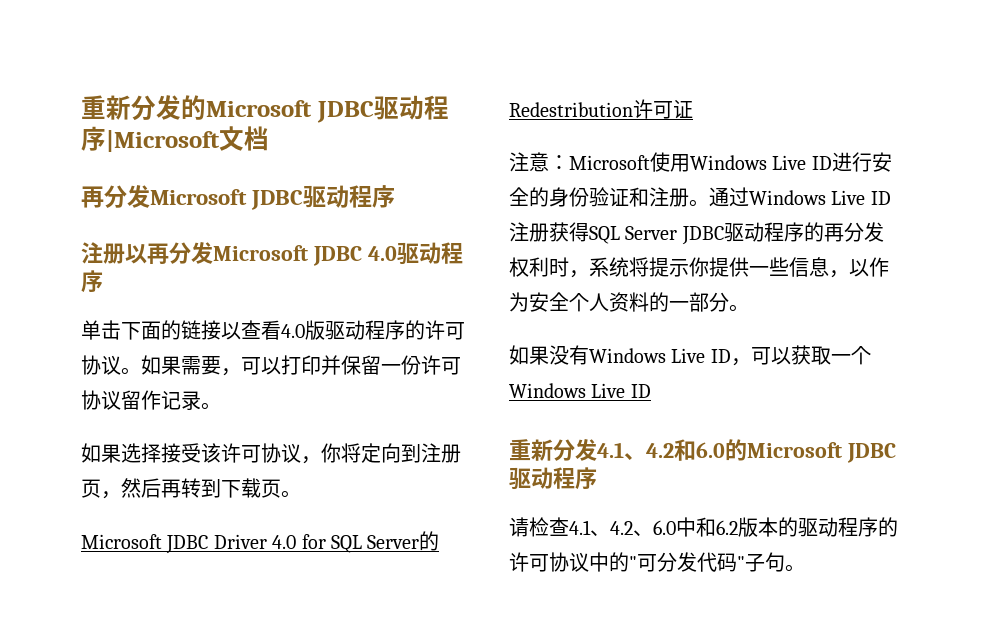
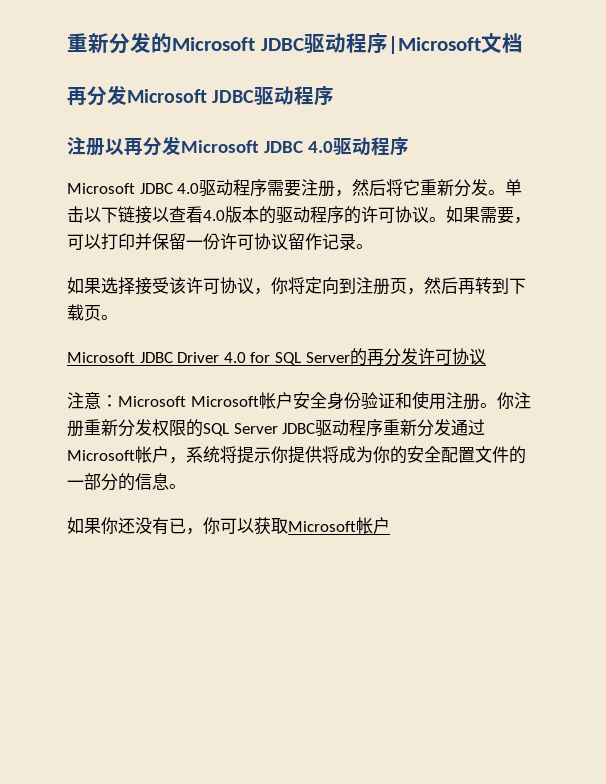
[81,320,181,340] 单击下面的 -> [67,179,523,197] [67,206,118,223] Microsoft JDBC 4.0驱动程序需要注册，然后将它重新分发。单击以下
(325, 330) none -> [242,206,276,224] 本的
[509,99,693,119] Redestribution许可证 -> [366,348,486,366] 再分发许可协议
[650,152,892,172] [509,187,891,207] [509,222,589,242] 使用Windows Live ID进行安全的身份验证和注册。通过Windows Live ID注册获得 -> [190,391,531,410] [67,419,203,437] Microsoft帐户安全身份验证和使用注册。你注册重新分发权限的
[803,222,884,242] [509,257,569,277] 的再分发权利时 -> [383,419,486,437] [67,446,169,463] 重新分发通过Microsoft帐户
[749,257,889,278] [509,292,649,312] 一些信息，以作为安全个人资料 -> [322,446,509,464] 将成为你的安全配置文件
[729,304,749,312] [509,345,871,366] [509,383,651,398] [509,439,896,463] [509,467,597,490] [509,517,898,537] [509,552,805,572] 。 // 如果没有Windows Live ID，可以获取一个Windows Live ID // 重新分发4.1、4.2和6.0的Microsoft JDBC驱动程序 // 请检查4.1、4.2、6.0中和6.2版本的驱动程序的许可协议中的"可分发代码"子句。 -> [118,473,186,491] [67,517,390,535] 的信息。 // 如果你还没有已，你可以获取Microsoft帐户

